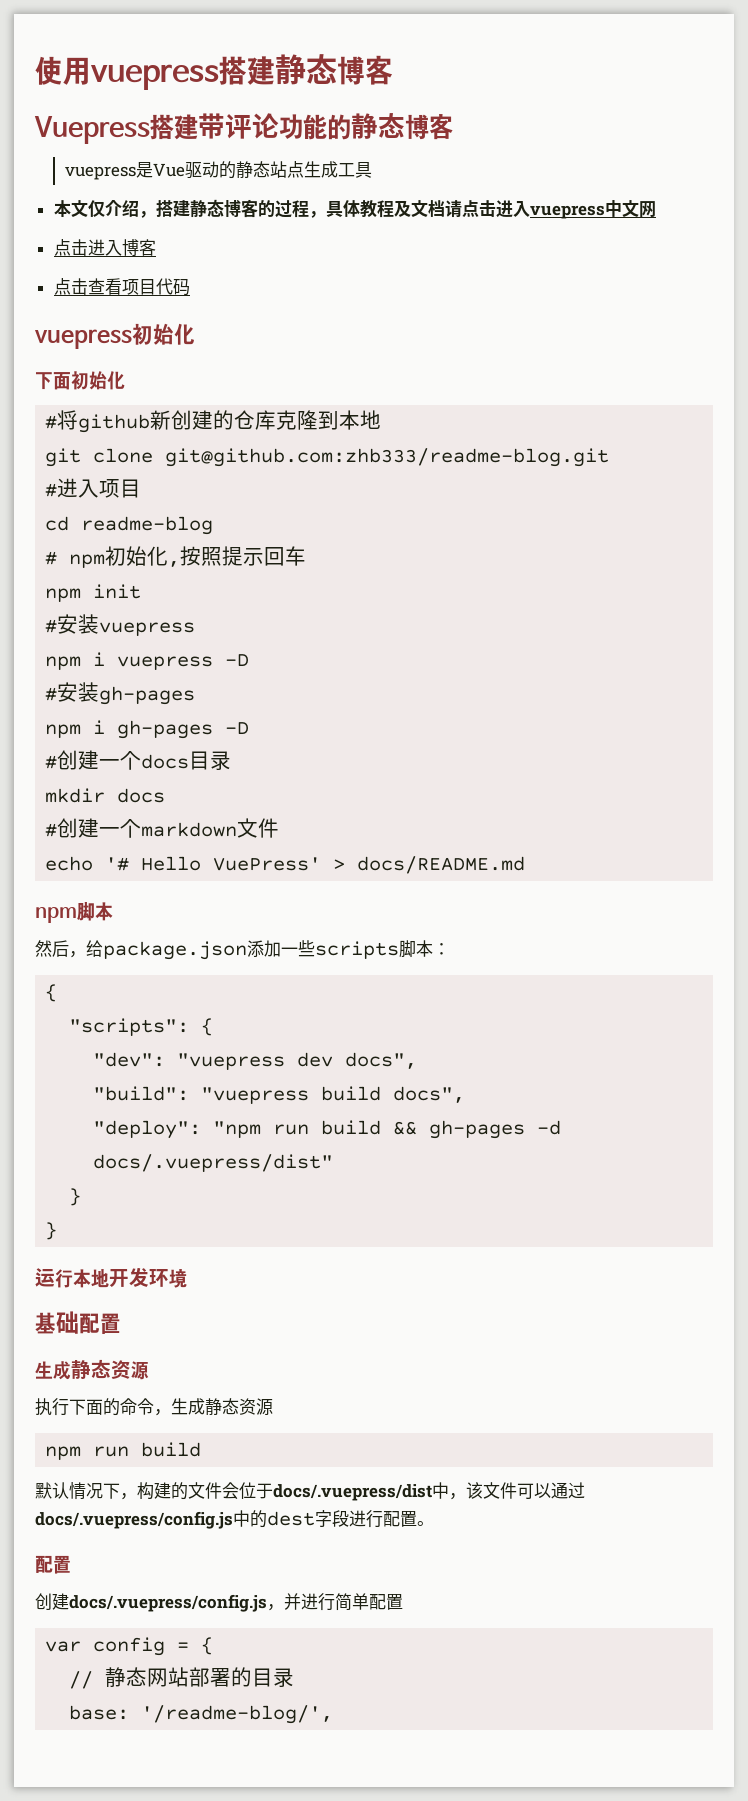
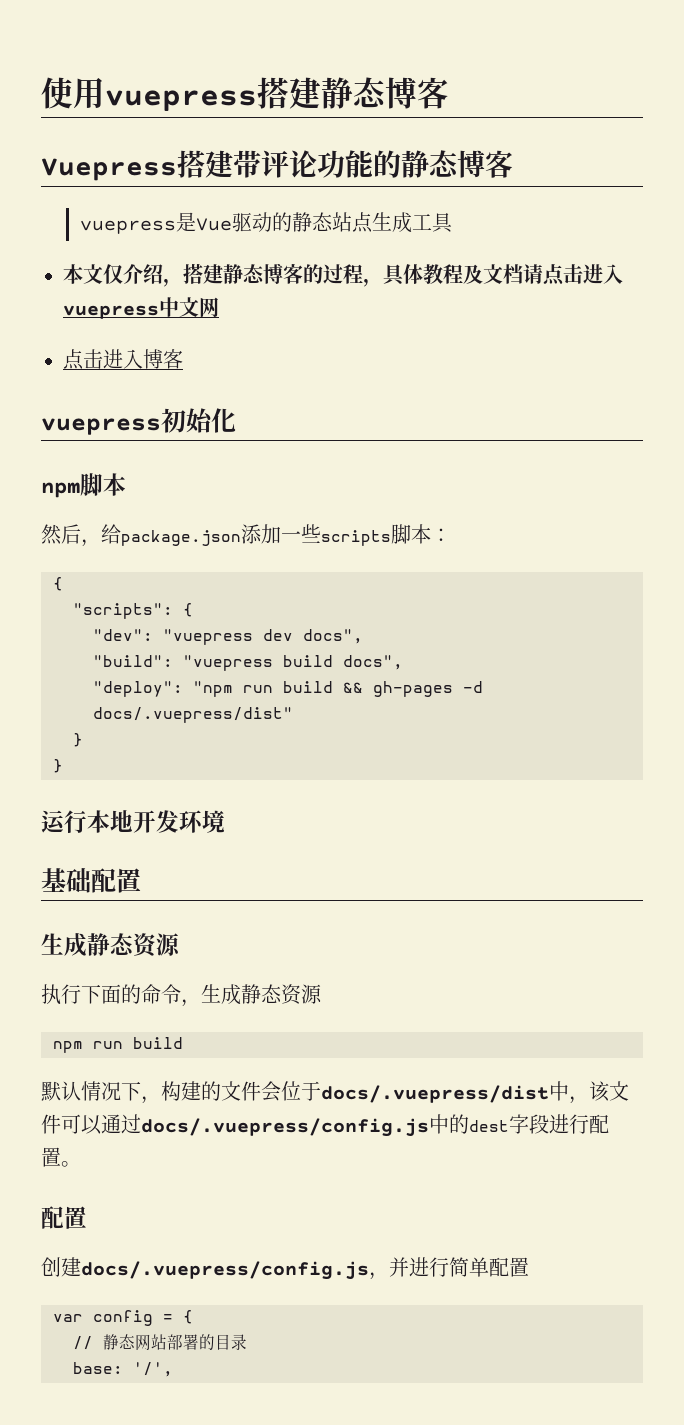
[53,278,190,296] // 点击查看项目代码 -> (183, 359) none
[35,371,125,390] [45,410,382,433] [45,448,610,467] [45,478,142,498] [45,516,214,535] [45,546,307,568] [45,584,142,602] [45,614,196,636] [45,652,250,670] [45,682,196,705] [45,720,250,739] [45,750,232,770] [45,788,166,803] [45,818,280,838] [45,856,526,874] // 下面初始化 // #将github新创建的仓库克隆到本地 // git clone git@github.com:zhb333/readme-blog.git // #进入项目 // cd readme-blog // # npm初始化,按照提示回车 // npm init // #安装vuepress // npm i vuepress -D // #安装gh-pages // npm i gh-pages -D // #创建一个docs目录 // mkdir docs // #创建一个markdown文件 // echo '# Hello VuePress' > docs/README.md -> (236, 420) none
[141,1705,334,1724] '/readme-blog/', -> [133,1362,173,1377] '/',

